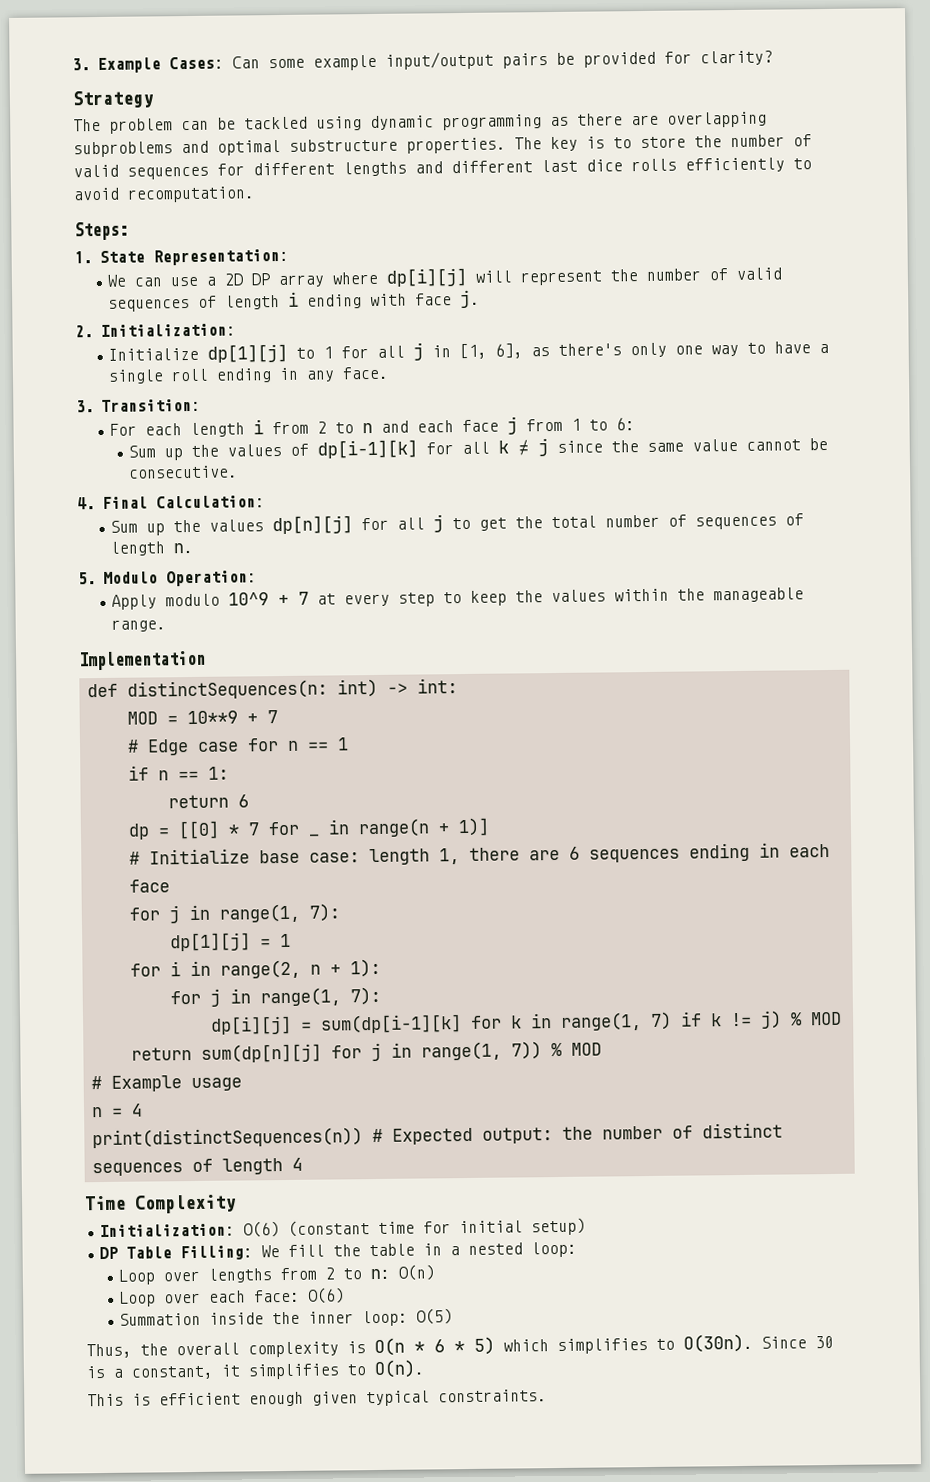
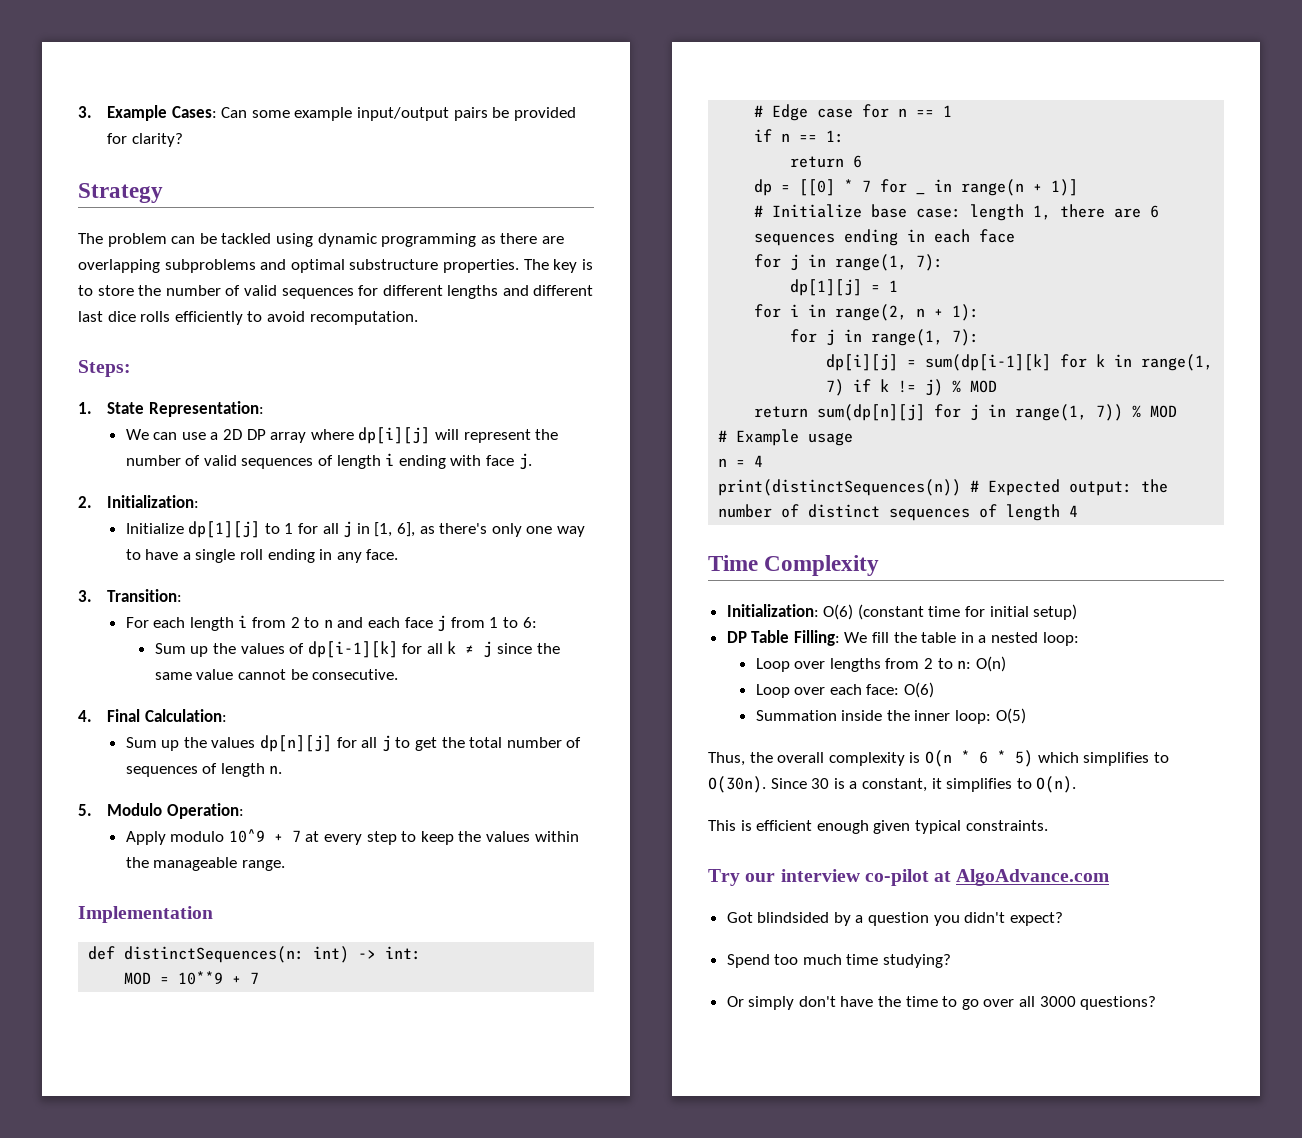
(547, 1396) none -> [708,869,1110,886] [726,912,1063,926] [726,954,952,968] [726,996,1157,1010] // Try our interview co-pilot at AlgoAdvance.com // Got blindsided by a question you didn't expect? // Spend too much time studying? // Or simply don't have the time to go over all 3000 questions?

